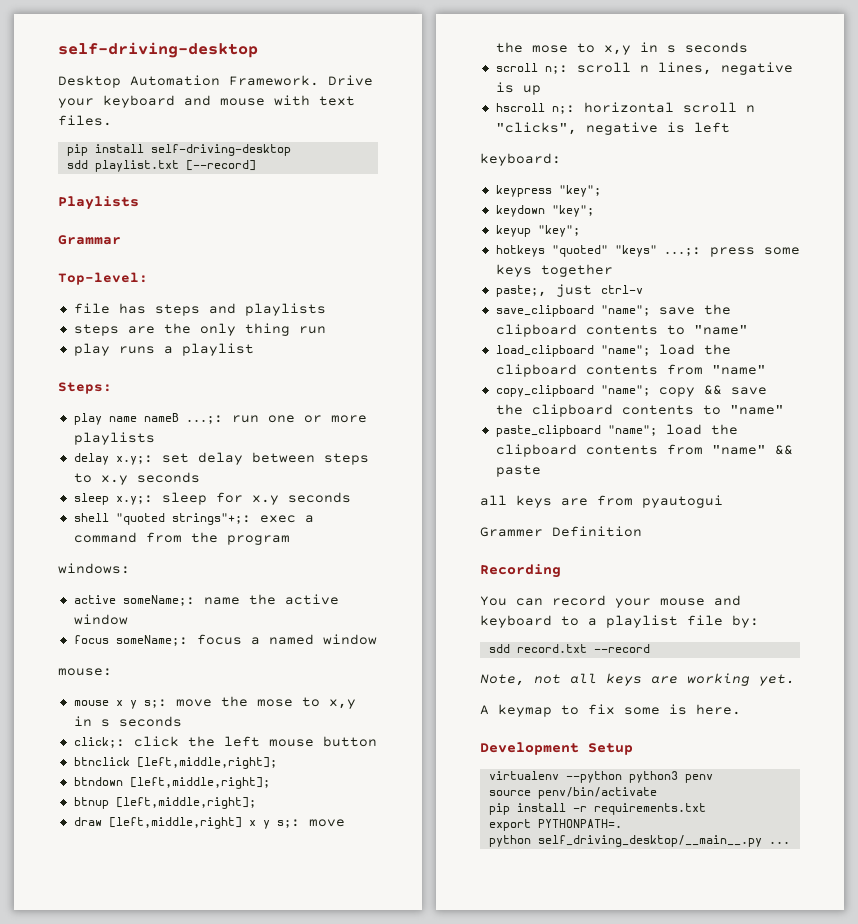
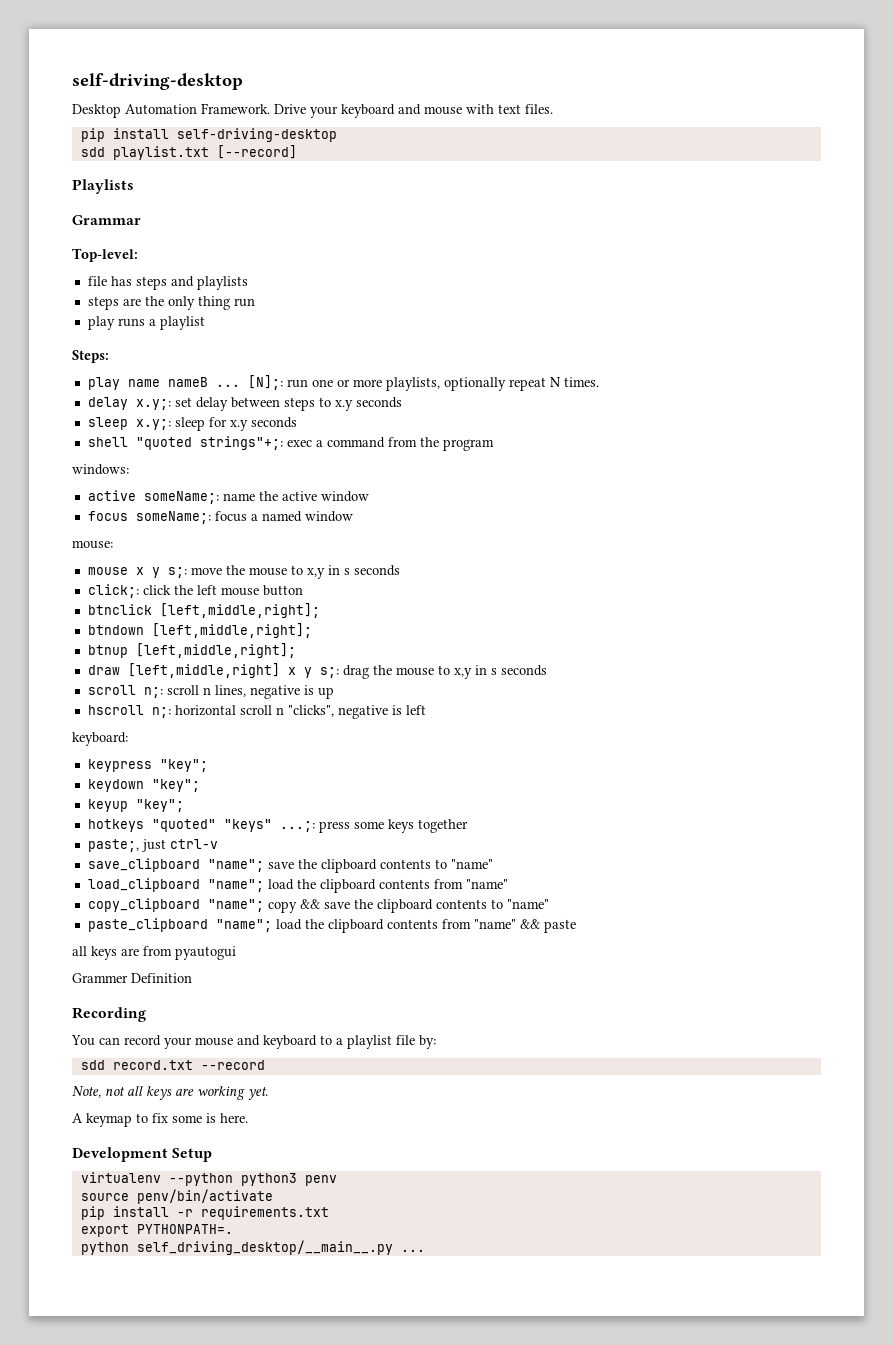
[185,415,223,424] ...;: -> [215,375,283,390] ... [N];:
[73,432,155,445] playlists -> [385,377,599,391] playlists, optionally repeat N times.
[256,699,293,707] mose -> [248,567,287,576] mouse
[308,819,345,827] [495,42,568,53] move the mose -> [342,665,434,679] drag the mouse

